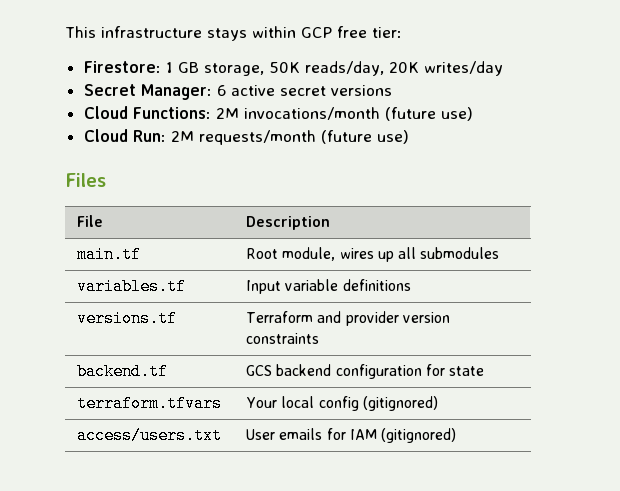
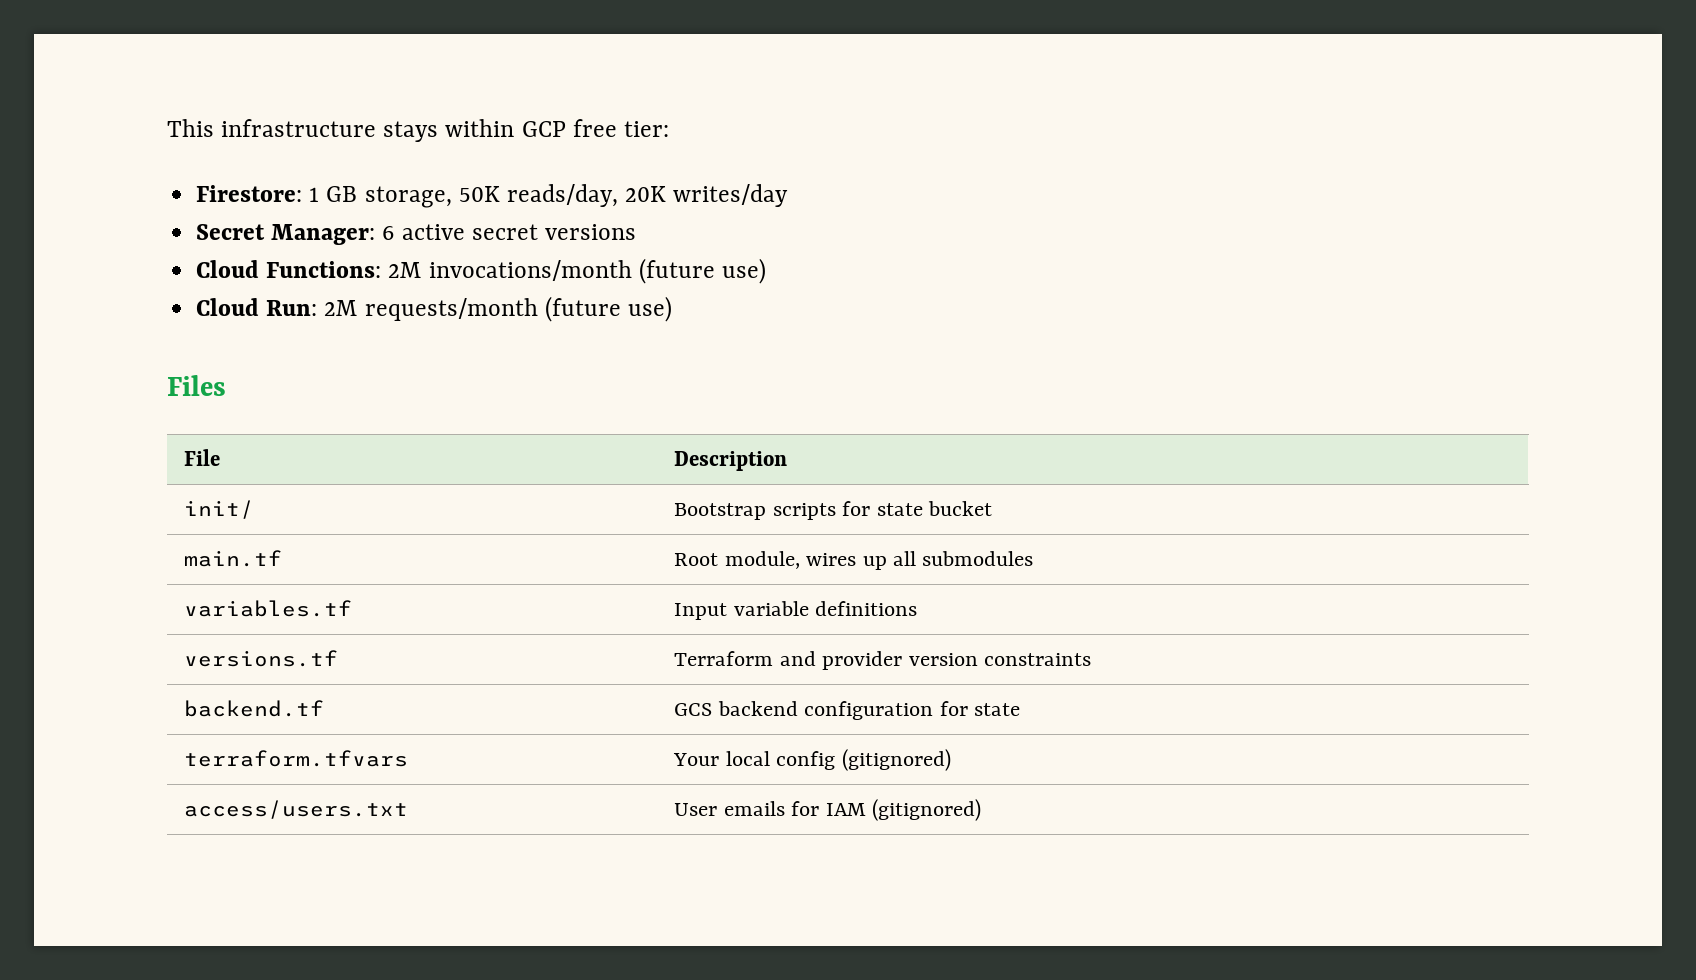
(331, 223) none -> [184,500,255,519] [674,501,993,520] // init/ | Bootstrap scripts for state bucket

